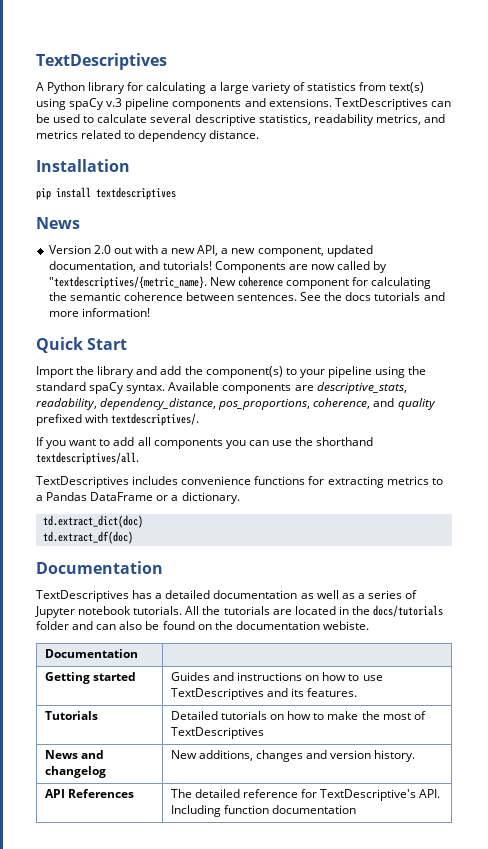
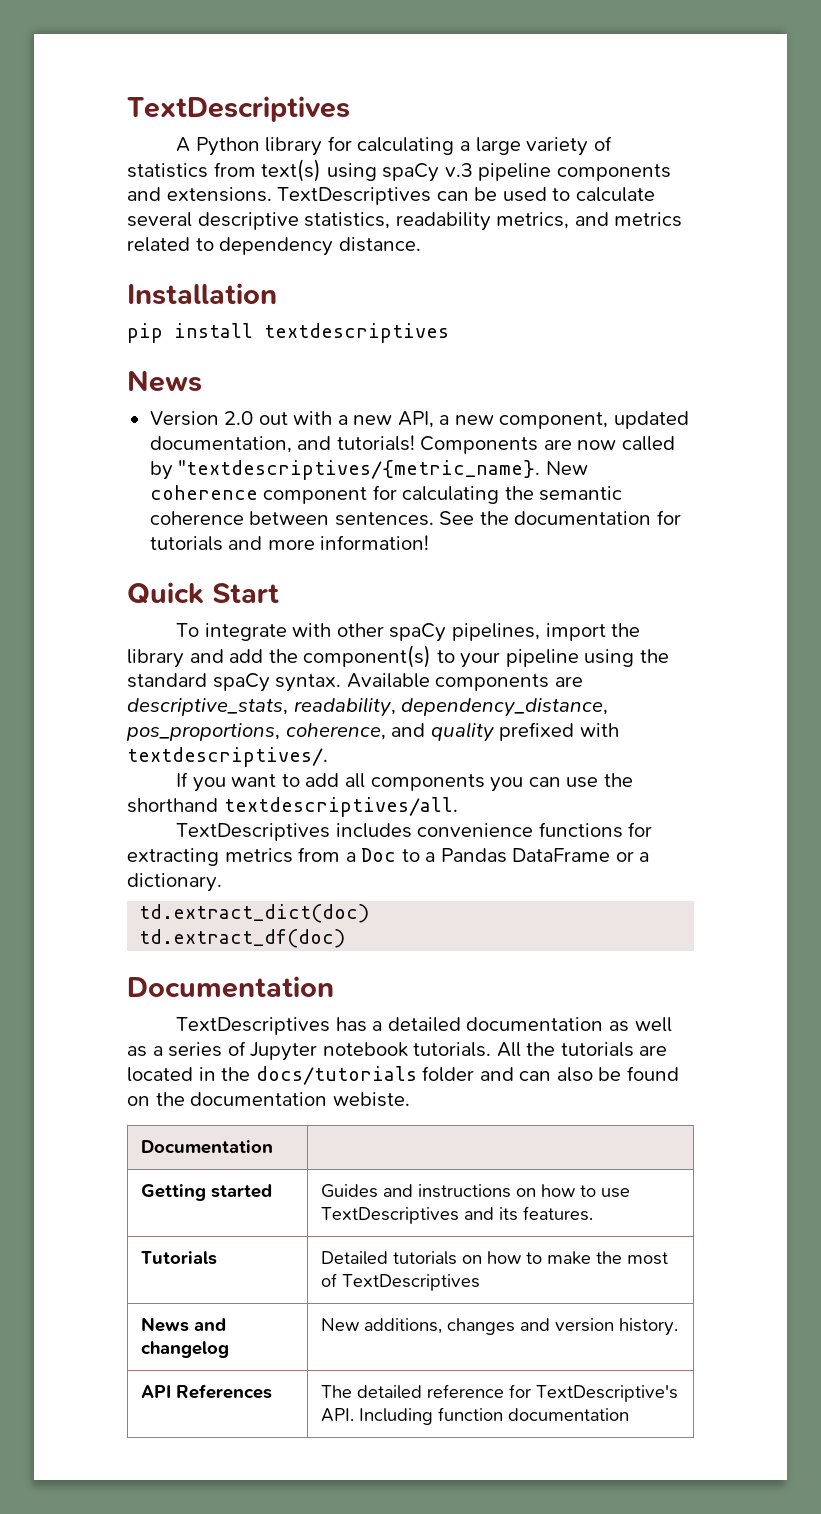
[345,292,372,301] docs -> [514,510,681,525] documentation for
[36,366,73,378] Import -> [176,623,606,642] To integrate with other spaCy pipelines, import
(429, 480) none -> [298,847,397,862] from a Doc

